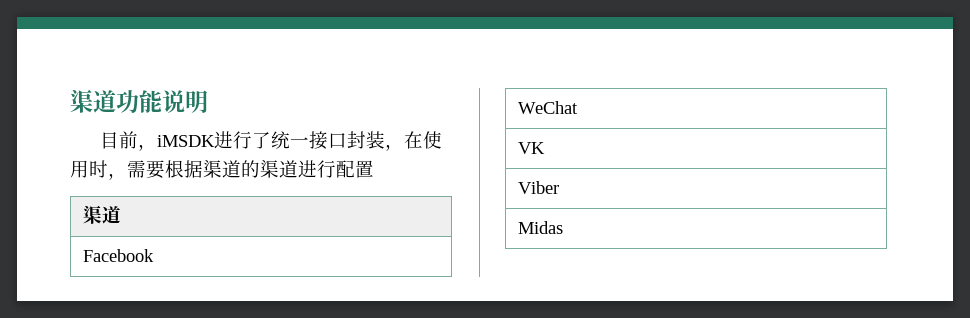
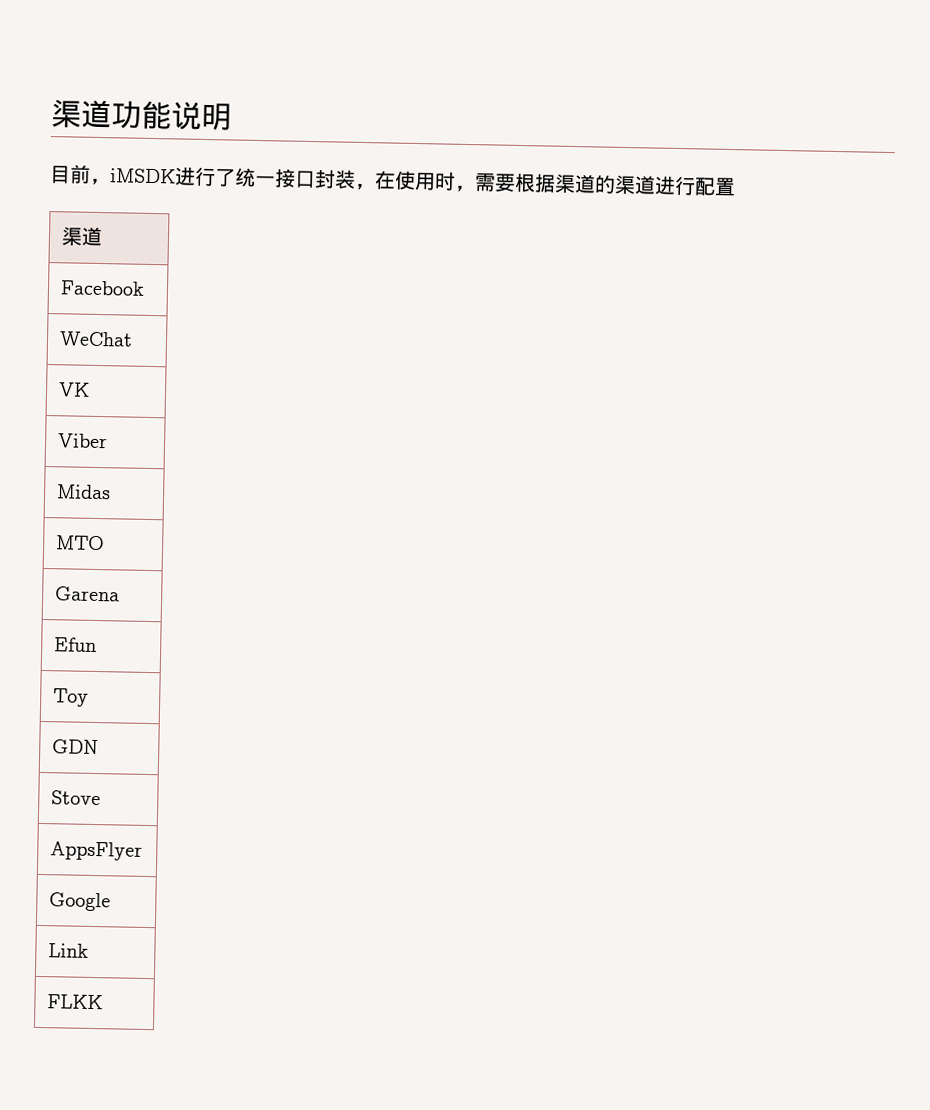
(564, 227) none -> [56,535,106,551] [55,586,121,602] [54,637,98,653] [53,688,90,707] [52,739,100,755] [51,790,102,806] [50,841,144,861] [49,892,112,912] [48,943,90,958] [47,994,104,1010] // MTO // Garena // Efun // Toy // GDN // Stove // AppsFlyer // Google // Link // FLKK

